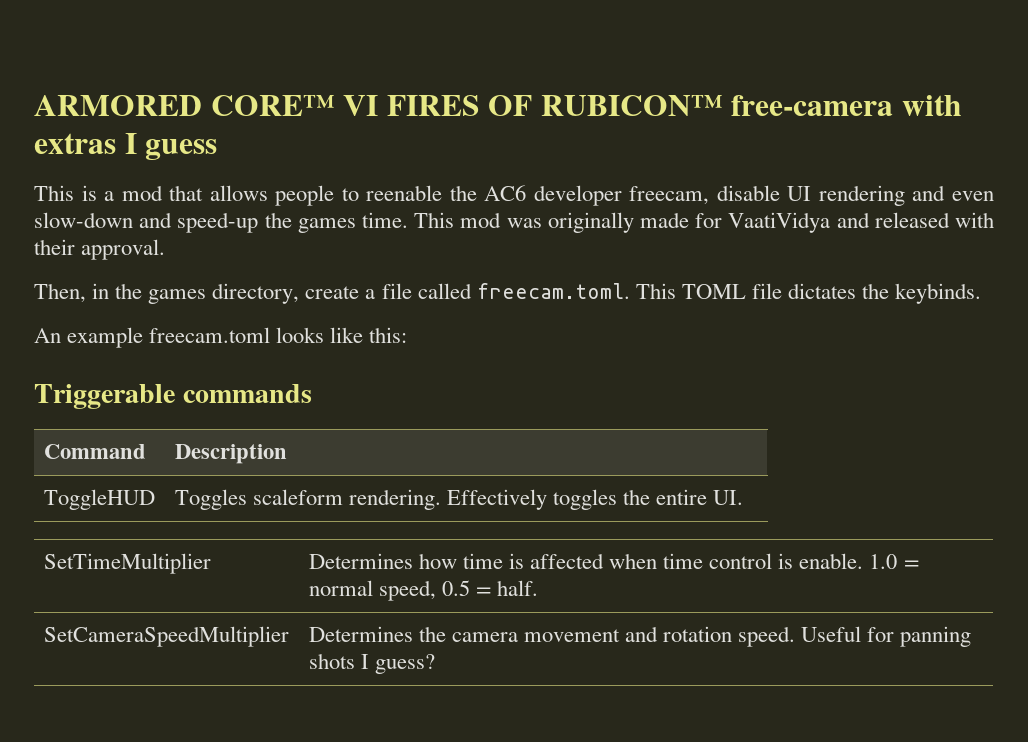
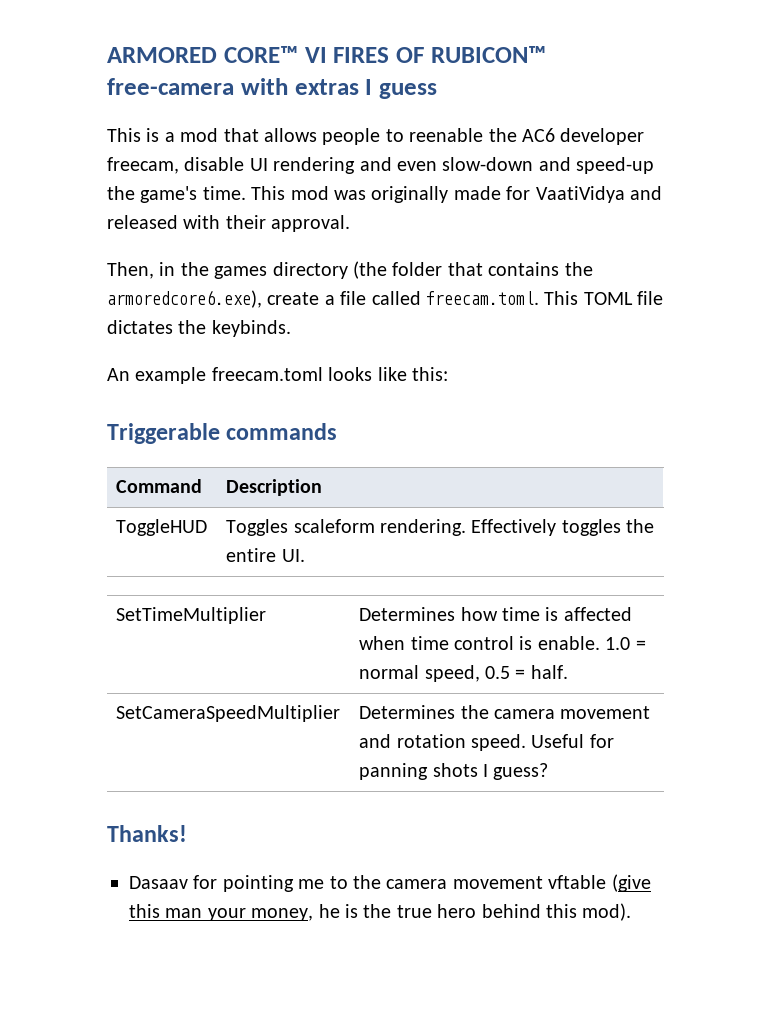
[297,218,356,233] games -> [140,186,198,203] game's
[212,283,300,304] directory, -> [272,261,593,279] [107,290,262,308] directory (the folder that contains the armoredcore6.exe),
(435, 664) none -> [107,825,187,842] [129,874,651,892] [129,903,632,921] // Thanks! // Dasaav for pointing me to the camera movement vftable (give this man your money, he is the true hero behind this mod).

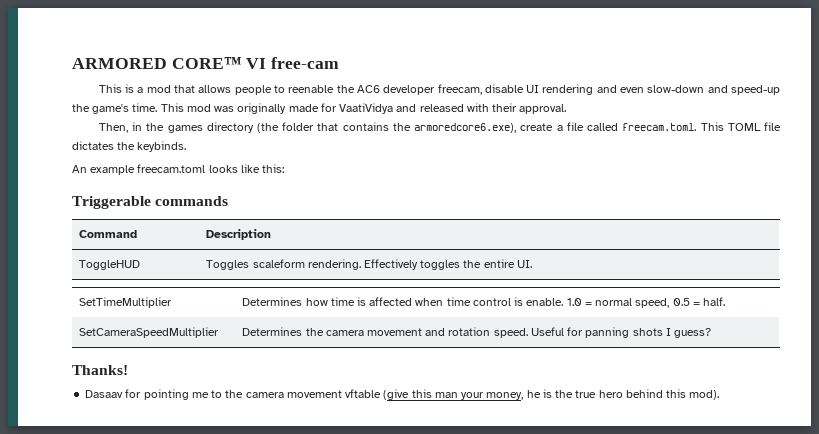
[333,46,546,63] [107,78,437,99] FIRES OF RUBICON™ free-camera with extras I guess -> [271,57,340,69] free-cam

